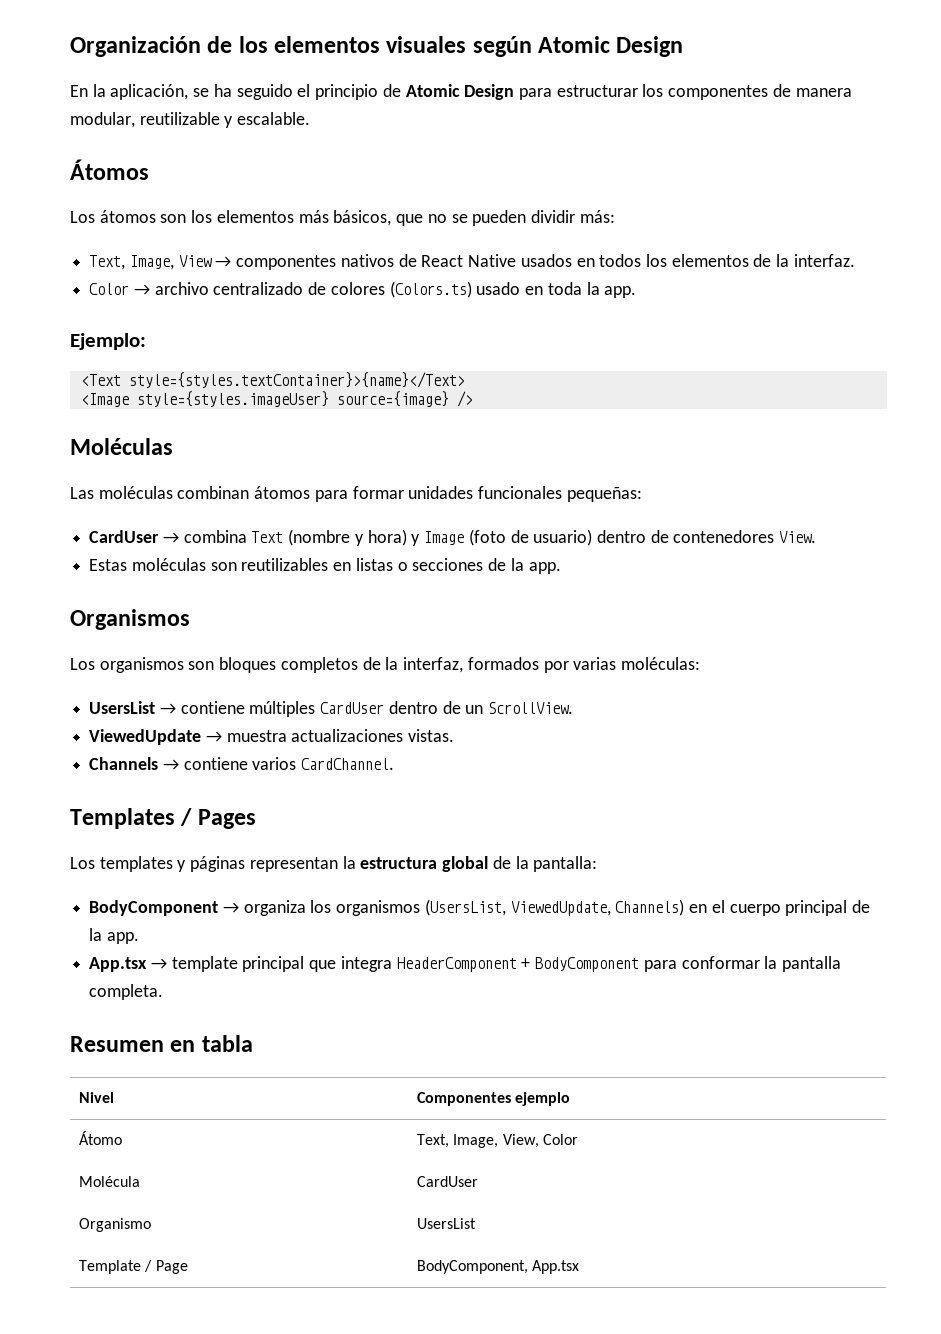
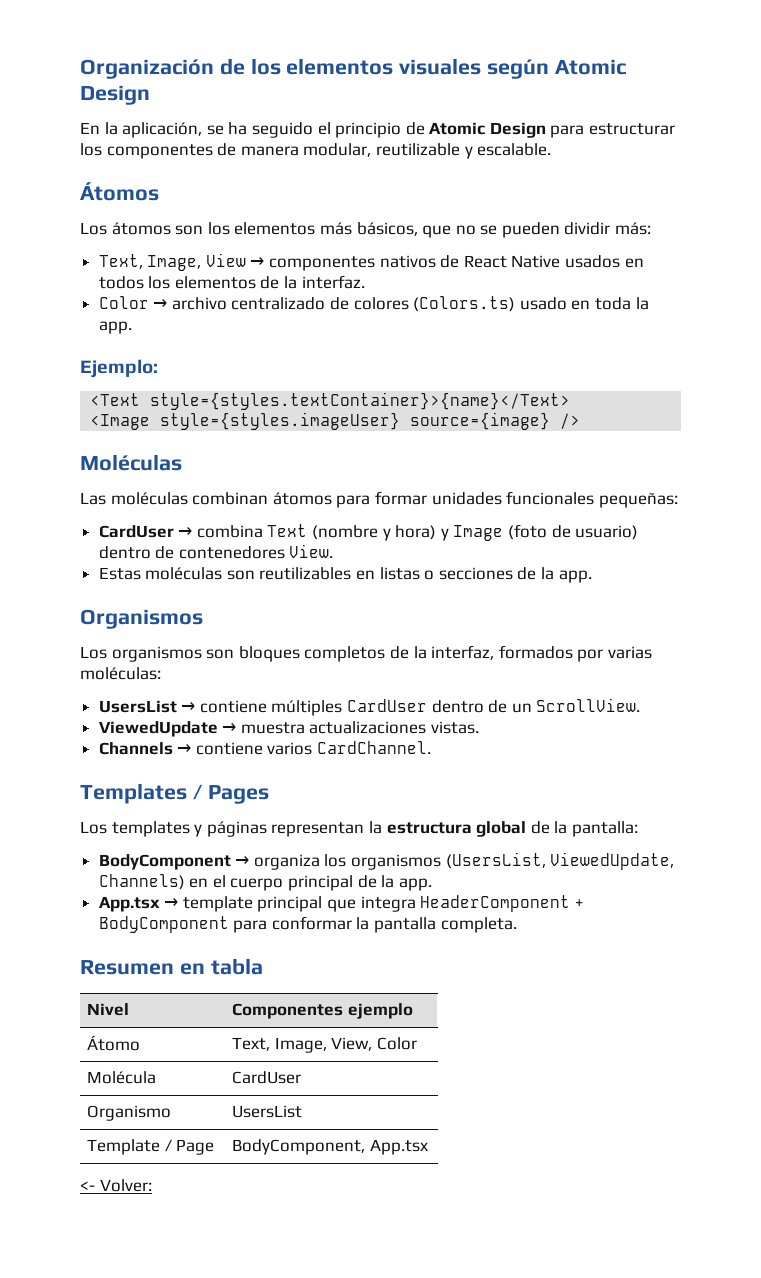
(580, 1267) none -> [80,1179,152,1192] // <- Volver:

